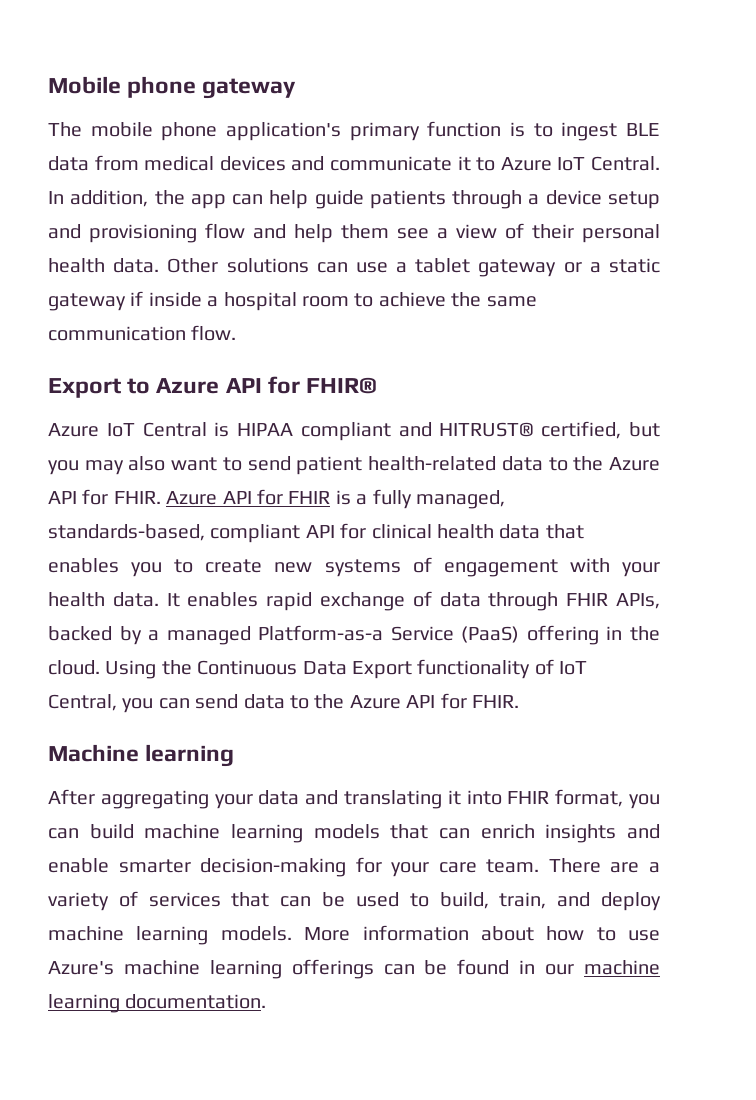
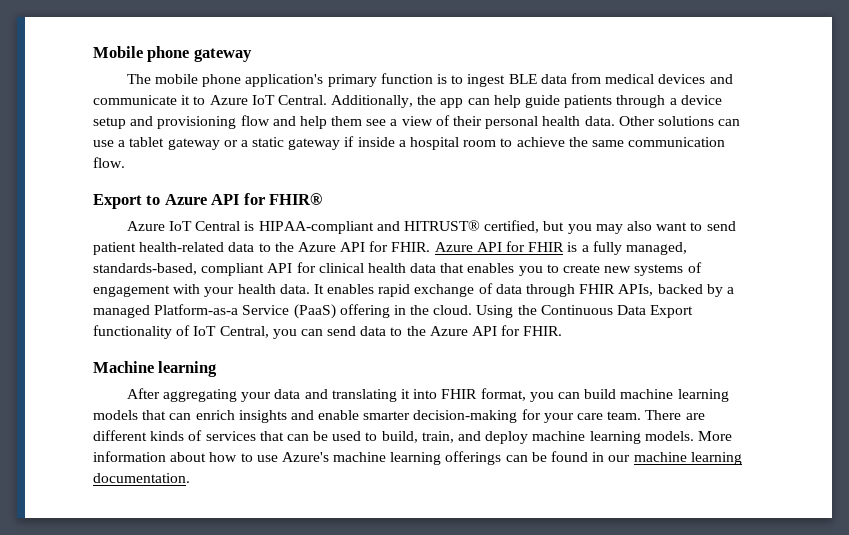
[48,190,149,207] In addition, -> [331,95,414,108] Additionally,
[237,422,391,441] HIPAA compliant -> [258,221,374,234] HIPAA-compliant
[648,862,660,873] [48,892,109,911] a variety -> [93,430,185,441] different kinds

